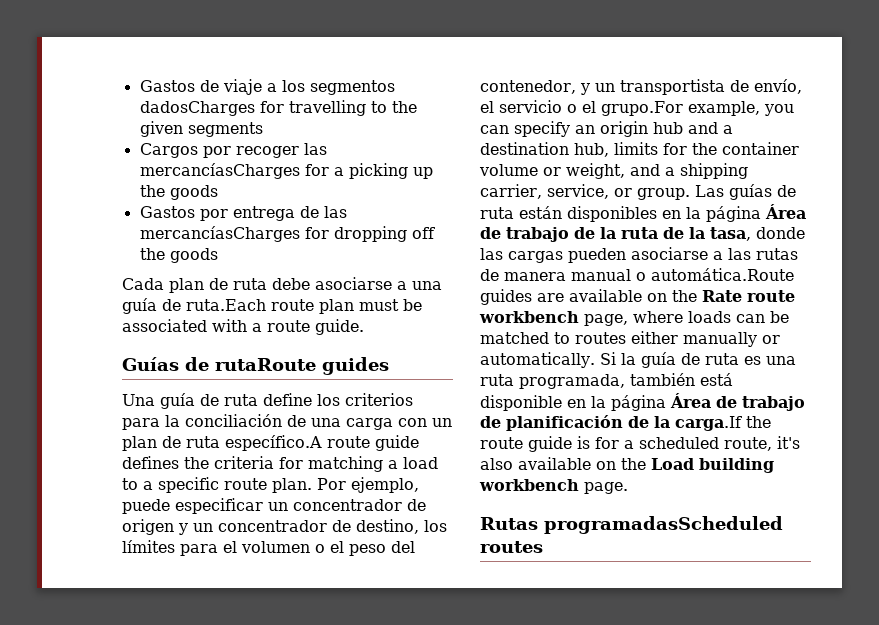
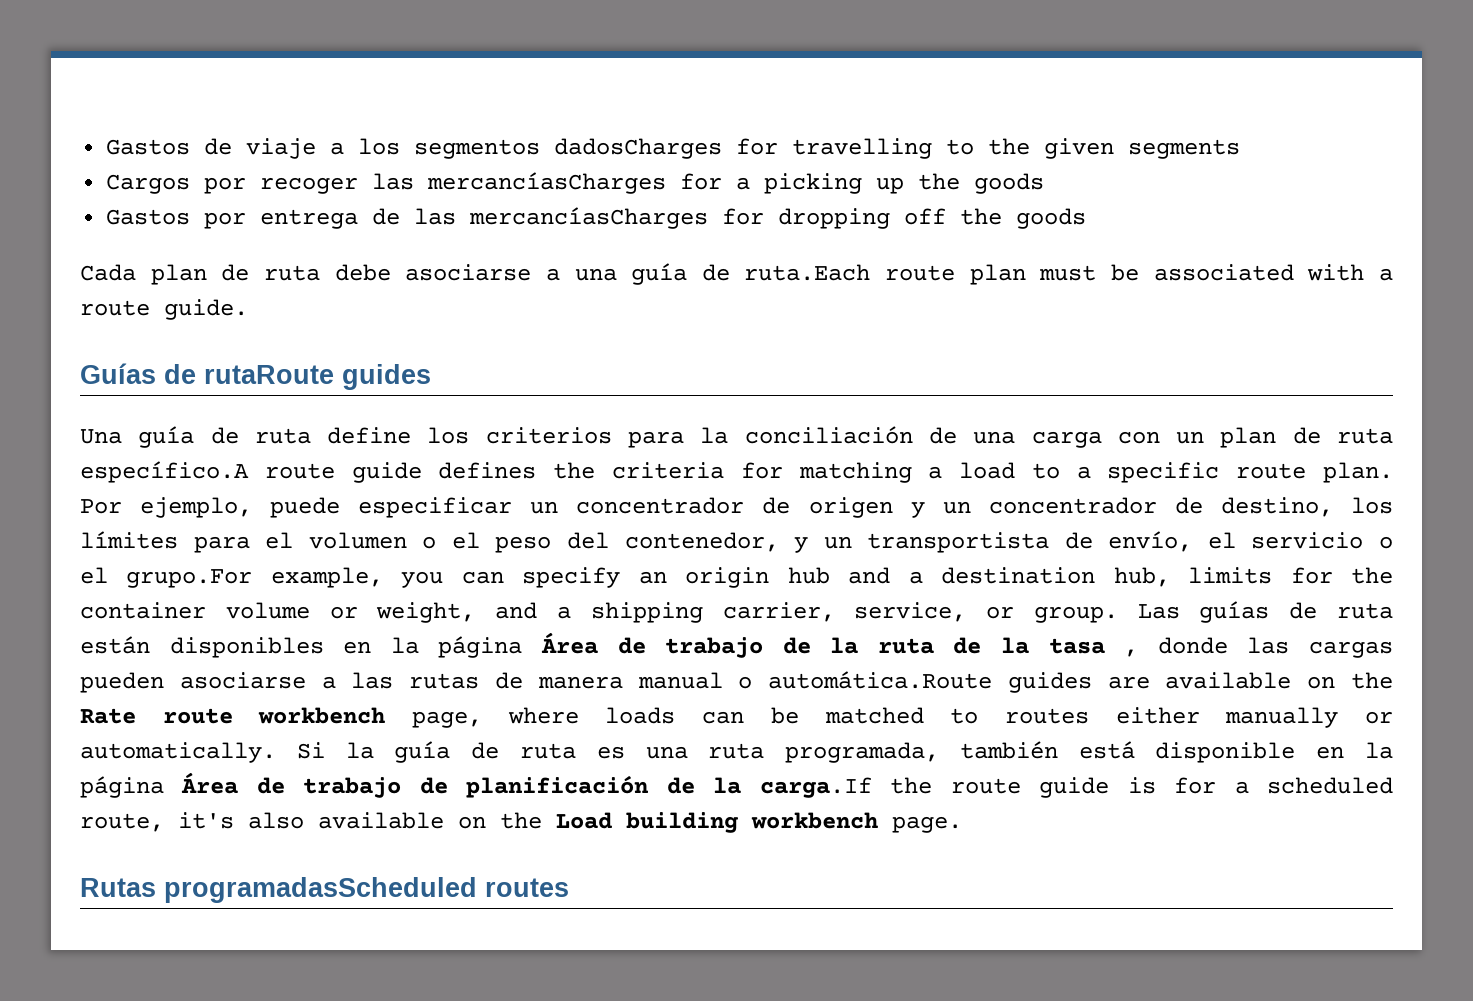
[710,227,751,241] tasa, -> [1048,638,1139,657] tasa ,

